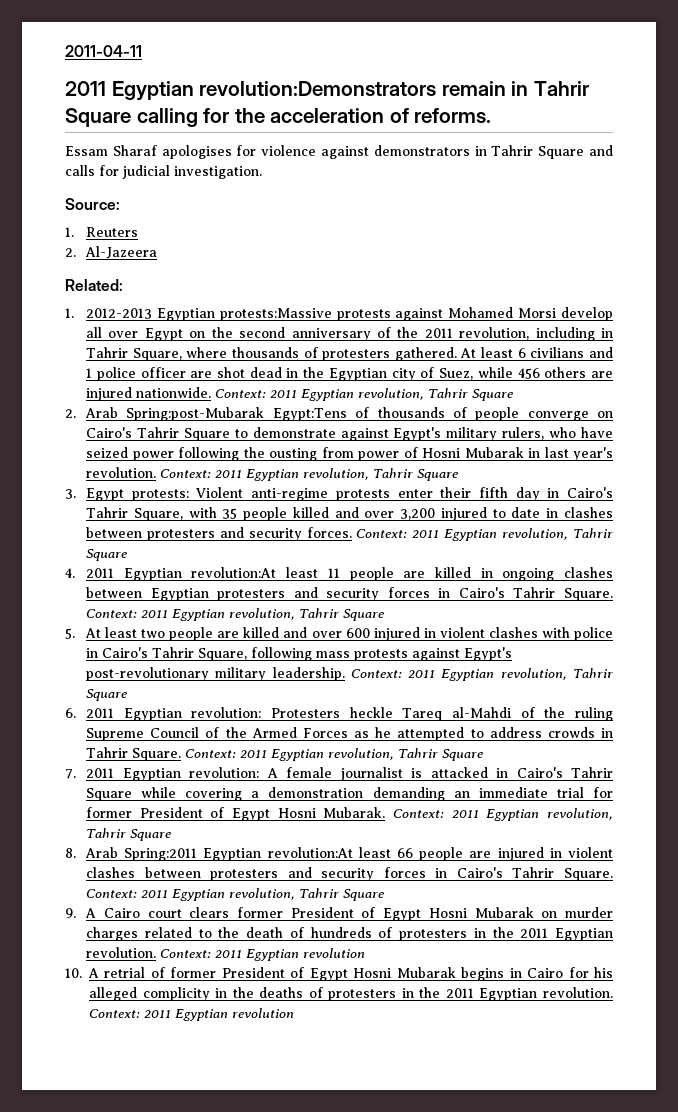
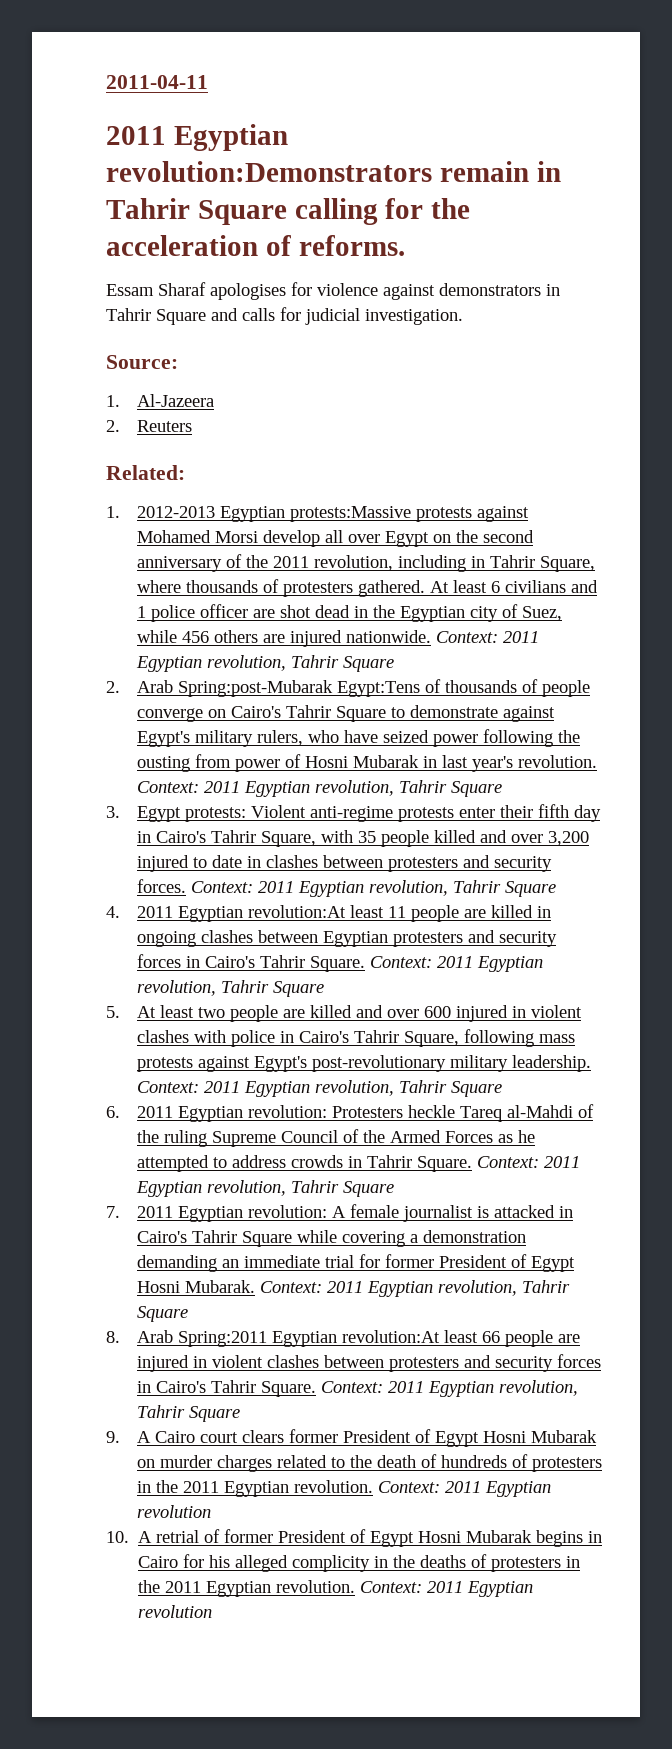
[86,227,139,237] [65,246,158,259] Reuters // 2. Al-Jazeera -> [137,394,215,407] [106,420,193,432] Al-Jazeera // 2. Reuters

